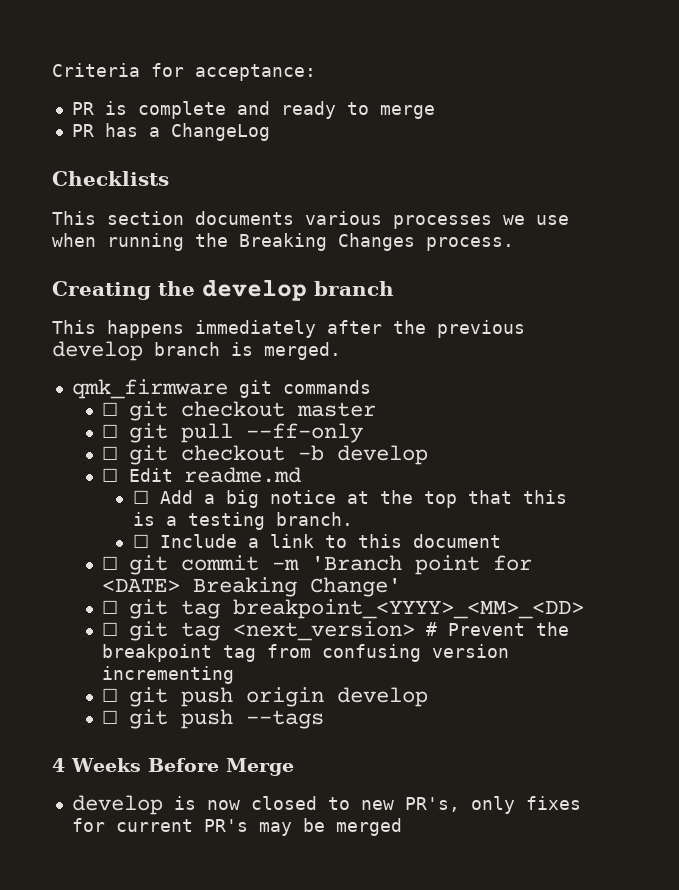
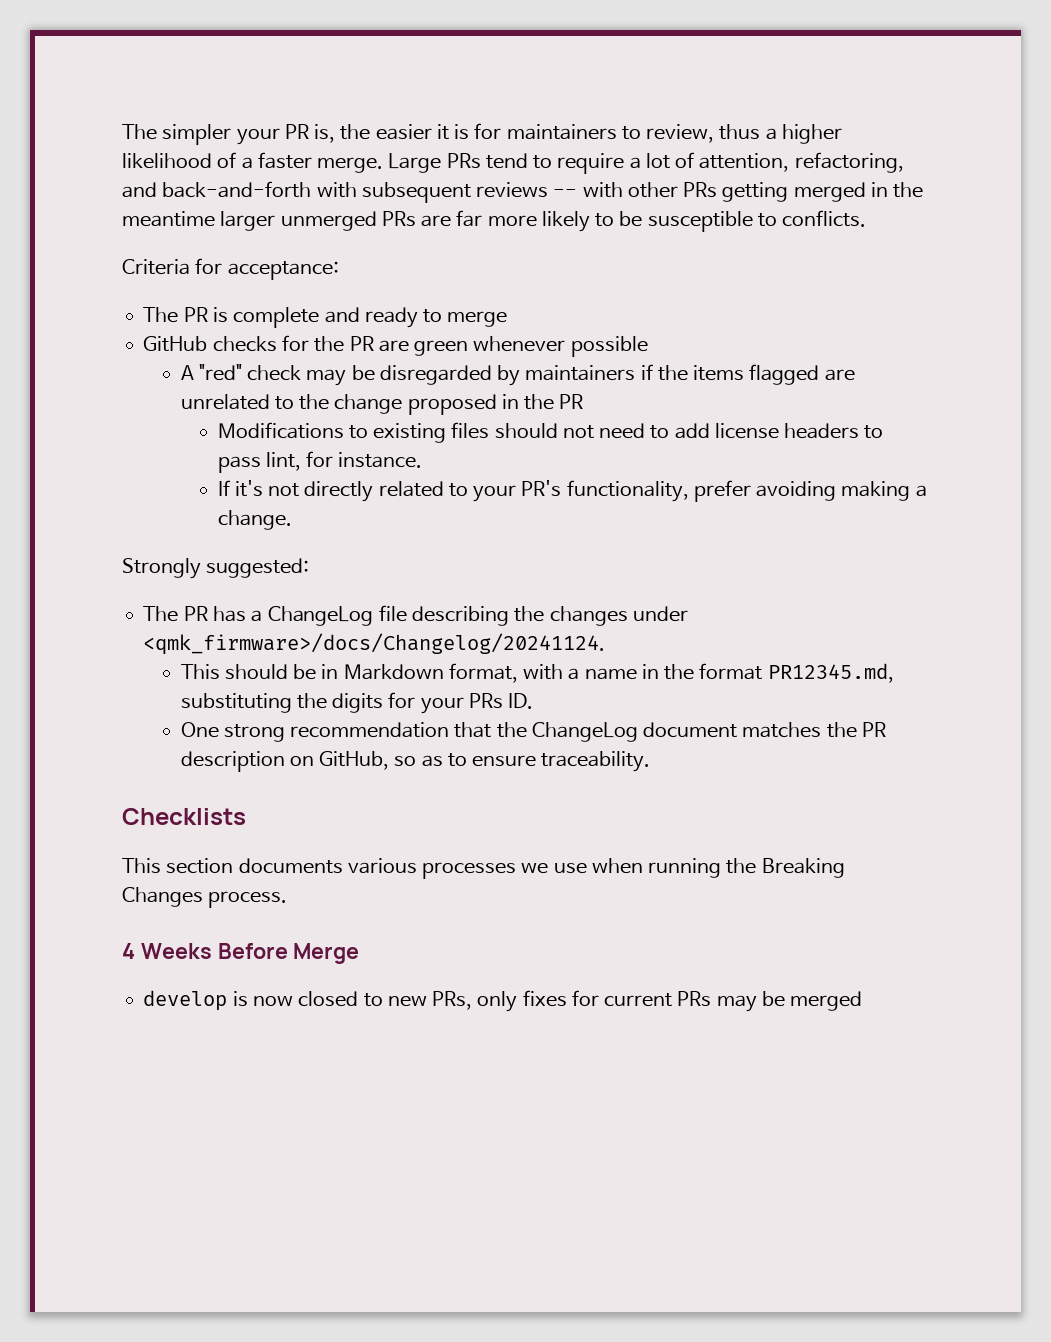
(52, 70) none -> [122,123,842,145] [122,152,904,174] [122,181,924,203] [122,210,867,232] The simpler your PR is, the easier it is for maintainers to review, thus a higher likelihood of a faster merge. Large PRs tend to require a lot of attention, refactoring, and back-and-forth with subsequent reviews -- with other PRs getting merged in the meantime larger unmerged PRs are far more likely to be susceptible to conflicts. //
(316, 72) none -> [143,307,179,323] The
[71,123,270,141] PR has a ChangeLog -> [143,335,648,357] [180,364,855,386] [180,394,584,415] [217,422,884,443] [217,451,423,473] [217,480,927,502] [217,510,292,530] [122,558,310,579] [143,605,688,626] [143,633,606,655] [180,663,894,683] [180,692,534,714] [180,722,886,742] [180,751,651,772] GitHub checks for the PR are green whenever possible // A "red" check may be disregarded by maintainers if the items flagged are unrelated to the change proposed in the PR // Modifications to existing files should not need to add license headers to pass lint, for instance. // If it's not directly related to your PR's functionality, prefer avoiding making a change. // Strongly suggested: // The PR has a ChangeLog file describing the changes under <qmk_firmware>/docs/Changelog/20241124. // This should be in Markdown format, with a name in the format PR12345.md, substituting the digits for your PRs ID. // One strong recommendation that the ChangeLog document matches the PR description on GitHub, so as to ensure traceability.
[52,279,394,301] [52,320,525,338] [52,341,341,361] [71,379,371,399] [102,401,377,421] [102,423,364,443] [102,445,429,465] [102,467,302,483] [132,490,567,508] [132,512,353,530] [132,534,501,548] [102,555,533,575] [102,577,402,597] [102,599,585,619] [102,621,570,641] [102,644,510,662] [102,666,235,684] [102,687,429,707] [102,709,325,729] // Creating the develop branch // This happens immediately after the previous develop branch is merged. // qmk_firmware git commands // ☐ git checkout master // ☐ git pull --ff-only // ☐ git checkout -b develop // ☐ Edit readme.md // ☐ Add a big notice at the top that this is a testing branch. // ☐ Include a link to this document // ☐ git commit -m 'Branch point for <DATE> Breaking Change' // ☐ git tag breakpoint_<YYYY>_<MM>_<DD> // ☐ git tag <next_version> # Prevent the breakpoint tag from confusing version incrementing // ☐ git push origin develop // ☐ git push --tags -> (288, 899) none
[404,797,460,812] PR's, -> [432,991,473,1010] PRs,
[203,819,248,832] PR's -> [677,991,712,1007] PRs

